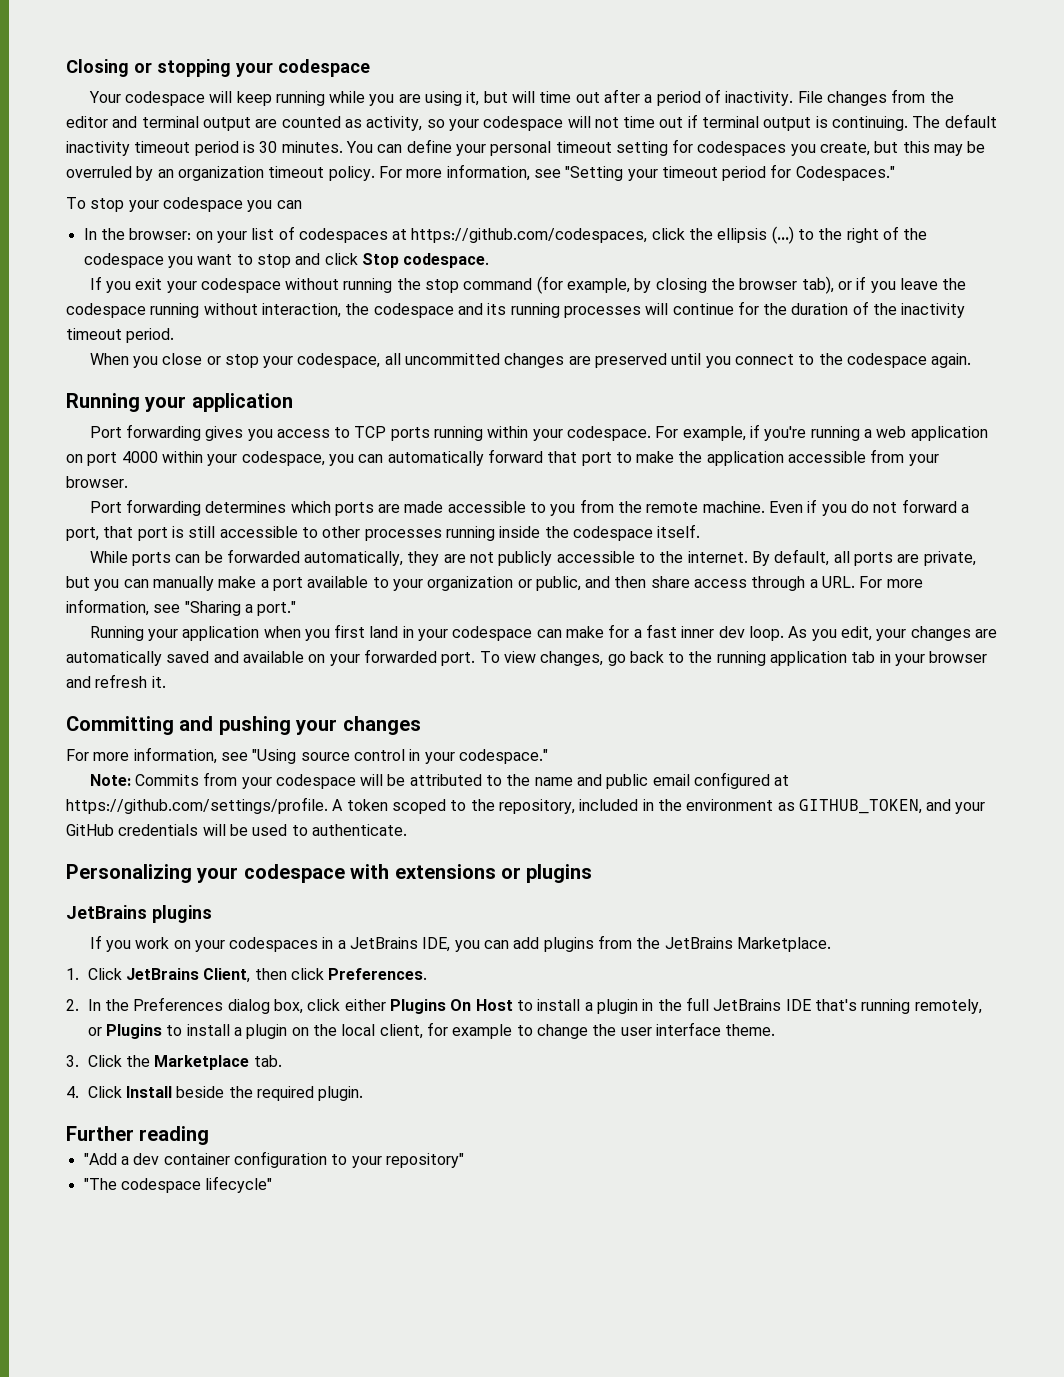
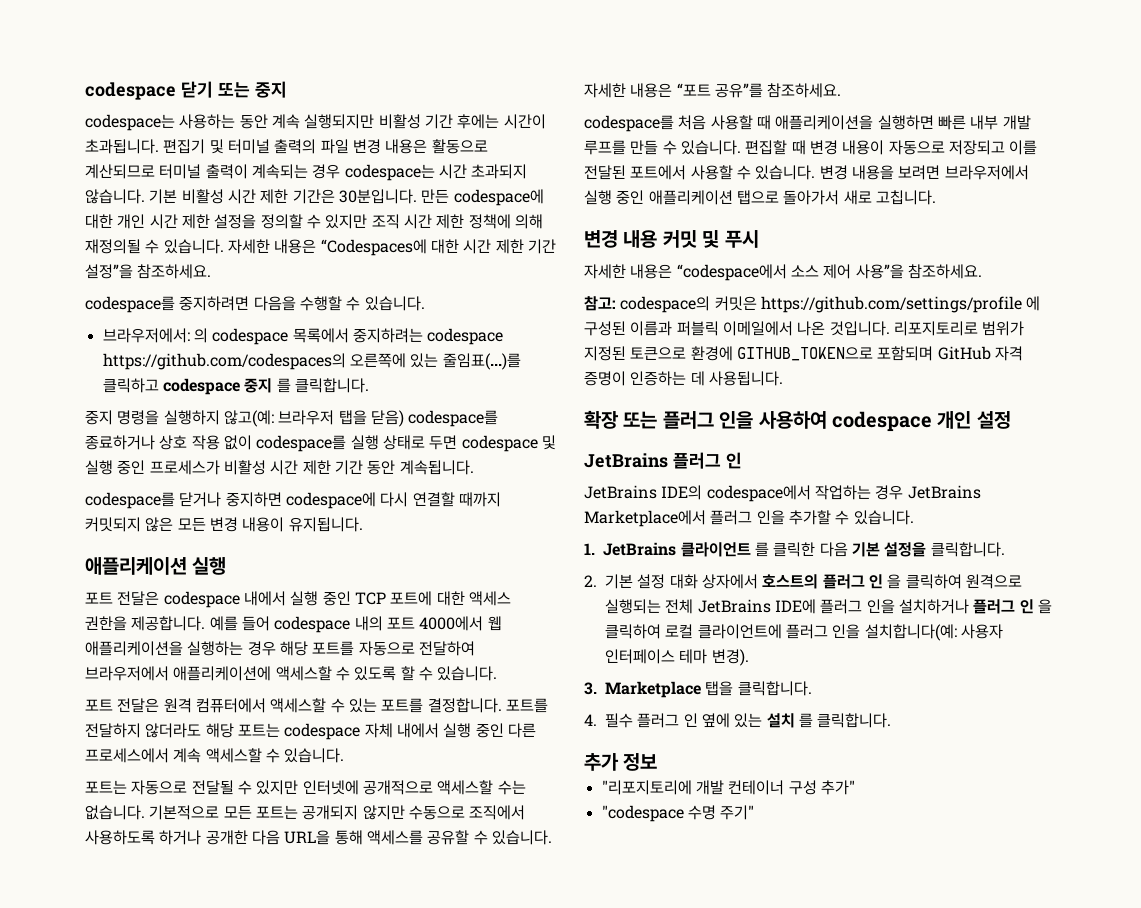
[66,59,370,77] [88,89,954,106] [66,114,997,131] [66,139,986,156] [66,164,895,181] [66,197,302,212] [83,226,928,244] [83,253,490,268] [89,276,967,294] [66,301,966,318] [66,328,175,343] [89,353,972,368] [66,393,293,412] [89,424,988,441] [66,449,939,466] [66,476,128,488] [89,499,969,516] [66,524,701,541] [89,549,976,566] [66,576,923,591] [66,599,297,616] [89,624,997,641] [66,649,988,666] [66,674,166,688] [66,716,421,735] [66,747,548,764] [89,772,790,789] [66,797,986,814] [66,824,407,836] [66,864,593,883] [66,905,212,923] [89,935,831,952] [66,968,428,983] [66,997,982,1014] [87,1022,776,1039] [66,1055,282,1070] [66,1086,364,1101] [66,1126,210,1145] [83,1151,464,1168] [83,1176,273,1193] Closing or stopping your codespace // Your codespace will keep running while you are using it, but will time out after a period of inactivity. File changes from the editor and terminal output are counted as activity, so your codespace will not time out if terminal output is continuing. The default inactivity timeout period is 30 minutes. You can define your personal timeout setting for codespaces you create, but this may be overruled by an organization timeout policy. For more information, see "Setting your timeout period for Codespaces." // To stop your codespace you can // In the browser: on your list of codespaces at https://github.com/codespaces, click the ellipsis (...) to the right of the codespace you want to stop and click Stop codespace. // If you exit your codespace without running the stop command (for example, by closing the browser tab), or if you leave the codespace running without interaction, the codespace and its running processes will continue for the duration of the inactivity timeout period. // When you close or stop your codespace, all uncommitted changes are preserved until you connect to the codespace again. // Running your application // Port forwarding gives you access to TCP ports running within your codespace. For example, if you're running a web application on port 4000 within your codespace, you can automatically forward that port to make the application accessible from your browser. // Port forwarding determines which ports are made accessible to you from the remote machine. Even if you do not forward a port, that port is still accessible to other processes running inside the codespace itself. // While ports can be forwarded automatically, they are not publicly accessible to the internet. By default, all ports are private, but you can manually make a port available to your organization or public, and then share access through a URL. For more information, see "Sharing a port." // Running your application when you first land in your codespace can make for a fast inner dev loop. As you edit, your changes are automatically saved and available on your forwarded port. To view changes, go back to the running application tab in your browser and refresh it. // Committing and pushing your changes // For more information, see "Using source control in your codespace." // Note: Commits from your codespace will be attributed to the name and public email configured at https://github.com/settings/profile. A token scoped to the repository, included in the environment as GITHUB_TOKEN, and your GitHub credentials will be used to authenticate. // Personalizing your codespace with extensions or plugins // JetBrains plugins // If you work on your codespaces in a JetBrains IDE, you can add plugins from the JetBrains Marketplace. // 1. Click JetBrains Client, then click Preferences. // 2. In the Preferences dialog box, click either Plugins On Host to install a plugin in the full JetBrains IDE that's running remotely, or Plugins to install a plugin on the local client, for example to change the user interface theme. // 3. Click the Marketplace tab. // 4. Click Install beside the required plugin. // Further reading // "Add a dev container configuration to your repository" // "The codespace lifecycle" -> [85,81,287,100] [85,114,546,131] [85,139,488,154] [85,164,528,181] [85,189,544,206] [85,214,543,229] [85,239,556,256] [85,264,212,279] [85,296,425,313] [102,328,504,345] [102,353,521,370] [102,378,369,395] [85,410,499,427] [85,435,556,452] [85,460,474,475] [85,492,501,509] [85,517,363,532] [85,557,227,575] [85,591,511,608] [85,616,502,633] [85,641,475,656] [85,666,498,681] [85,698,548,713] [85,723,536,740] [85,748,345,763] [85,780,526,795] [85,805,526,820] [85,830,552,845] [584,83,842,98] [584,115,1031,132] [584,140,1038,155] [584,165,1029,180] [584,190,936,205] [584,230,759,248] [584,264,982,281] [584,296,1041,313] [584,321,1025,336] [584,346,1023,361] [584,371,783,386] [584,410,1011,432] [584,452,742,469] [584,485,981,502] [584,510,914,527] [584,542,1005,557] [584,574,1022,589] [605,599,1052,614] [605,624,1003,641] [605,649,749,666] [584,681,812,698] [584,713,892,728] [584,753,658,771] [601,780,855,795] [601,805,755,822] codespace 닫기 또는 중지 // codespace는 사용하는 동안 계속 실행되지만 비활성 기간 후에는 시간이 초과됩니다. 편집기 및 터미널 출력의 파일 변경 내용은 활동으로 계산되므로 터미널 출력이 계속되는 경우 codespace는 시간 초과되지 않습니다. 기본 비활성 시간 제한 기간은 30분입니다. 만든 codespace에 대한 개인 시간 제한 설정을 정의할 수 있지만 조직 시간 제한 정책에 의해 재정의될 수 있습니다. 자세한 내용은 “Codespaces에 대한 시간 제한 기간 설정”을 참조하세요. // codespace를 중지하려면 다음을 수행할 수 있습니다. // 브라우저에서: 의 codespace 목록에서 중지하려는 codespace https://github.com/codespaces의 오른쪽에 있는 줄임표(...)를 클릭하고 codespace 중지 를 클릭합니다. // 중지 명령을 실행하지 않고(예: 브라우저 탭을 닫음) codespace를 종료하거나 상호 작용 없이 codespace를 실행 상태로 두면 codespace 및 실행 중인 프로세스가 비활성 시간 제한 기간 동안 계속됩니다. // codespace를 닫거나 중지하면 codespace에 다시 연결할 때까지 커밋되지 않은 모든 변경 내용이 유지됩니다. // 애플리케이션 실행 // 포트 전달은 codespace 내에서 실행 중인 TCP 포트에 대한 액세스 권한을 제공합니다. 예를 들어 codespace 내의 포트 4000에서 웹 애플리케이션을 실행하는 경우 해당 포트를 자동으로 전달하여 브라우저에서 애플리케이션에 액세스할 수 있도록 할 수 있습니다. // 포트 전달은 원격 컴퓨터에서 액세스할 수 있는 포트를 결정합니다. 포트를 전달하지 않더라도 해당 포트는 codespace 자체 내에서 실행 중인 다른 프로세스에서 계속 액세스할 수 있습니다. // 포트는 자동으로 전달될 수 있지만 인터넷에 공개적으로 액세스할 수는 없습니다. 기본적으로 모든 포트는 공개되지 않지만 수동으로 조직에서 사용하도록 하거나 공개한 다음 URL을 통해 액세스를 공유할 수 있습니다. 자세한 내용은 “포트 공유”를 참조하세요. // codespace를 처음 사용할 때 애플리케이션을 실행하면 빠른 내부 개발 루프를 만들 수 있습니다. 편집할 때 변경 내용이 자동으로 저장되고 이를 전달된 포트에서 사용할 수 있습니다. 변경 내용을 보려면 브라우저에서 실행 중인 애플리케이션 탭으로 돌아가서 새로 고칩니다. // 변경 내용 커밋 및 푸시 // 자세한 내용은 “codespace에서 소스 제어 사용”을 참조하세요. // 참고: codespace의 커밋은 https://github.com/settings/profile 에 구성된 이름과 퍼블릭 이메일에서 나온 것입니다. 리포지토리로 범위가 지정된 토큰으로 환경에 GITHUB_TOKEN으로 포함되며 GitHub 자격 증명이 인증하는 데 사용됩니다. // 확장 또는 플러그 인을 사용하여 codespace 개인 설정 // JetBrains 플러그 인 // JetBrains IDE의 codespace에서 작업하는 경우 JetBrains Marketplace에서 플러그 인을 추가할 수 있습니다. // 1. JetBrains 클라이언트 를 클릭한 다음 기본 설정을 클릭합니다. // 2. 기본 설정 대화 상자에서 호스트의 플러그 인 을 클릭하여 원격으로 실행되는 전체 JetBrains IDE에 플러그 인을 설치하거나 플러그 인 을 클릭하여 로컬 클라이언트에 플러그 인을 설치합니다(예: 사용자 인터페이스 테마 변경). // 3. Marketplace 탭을 클릭합니다. // 4. 필수 플러그 인 옆에 있는 설치 를 클릭합니다. // 추가 정보 // "리포지토리에 개발 컨테이너 구성 추가" // "codespace 수명 주기"

